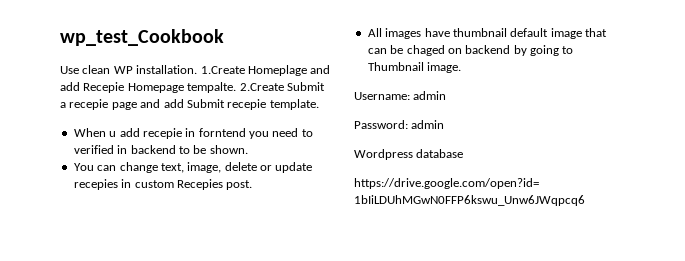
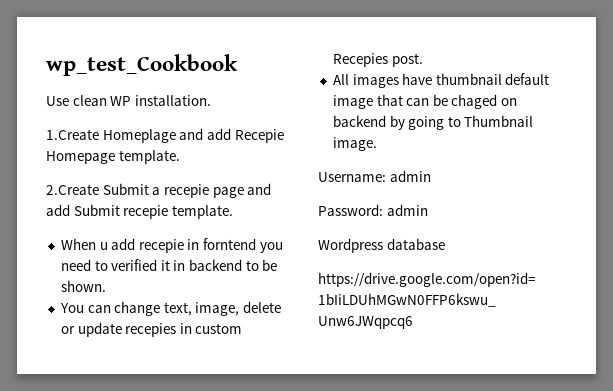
(198, 69) none -> (211, 100) //
[187,82,237,93] tempalte. -> [118,150,180,164] template. //
(114, 149) none -> [160,260,170,271] it

